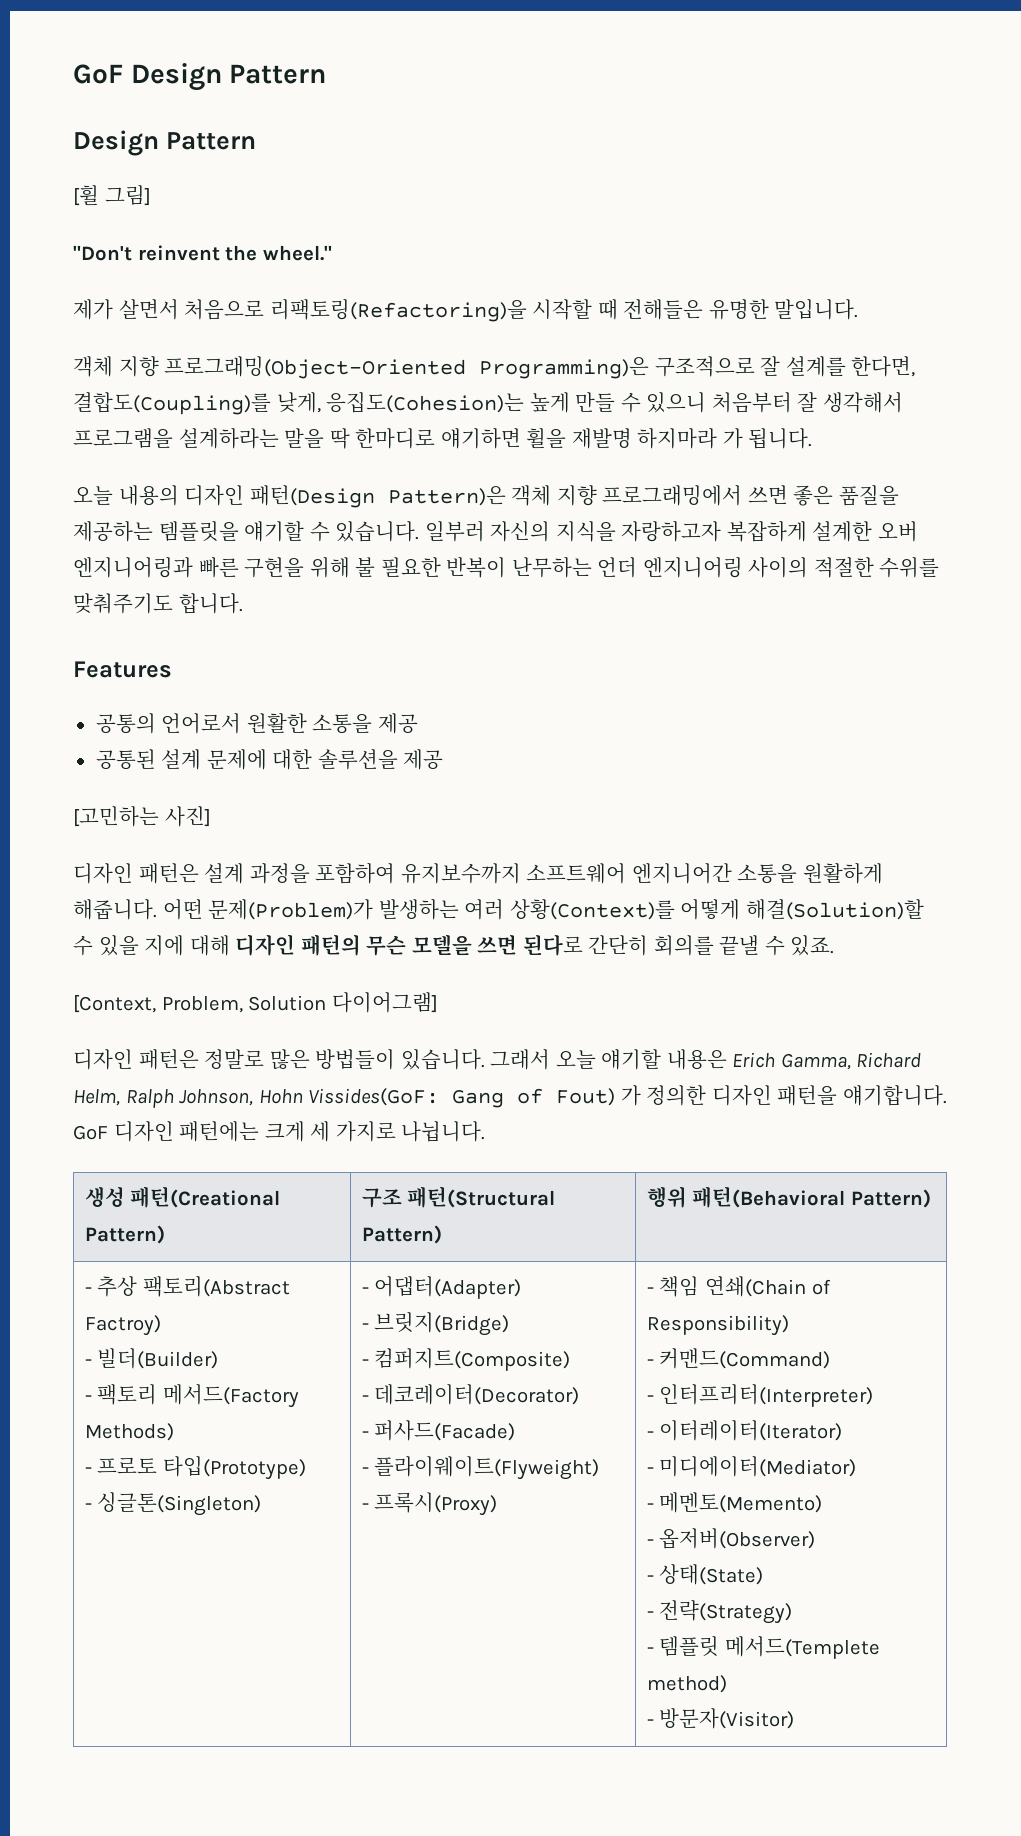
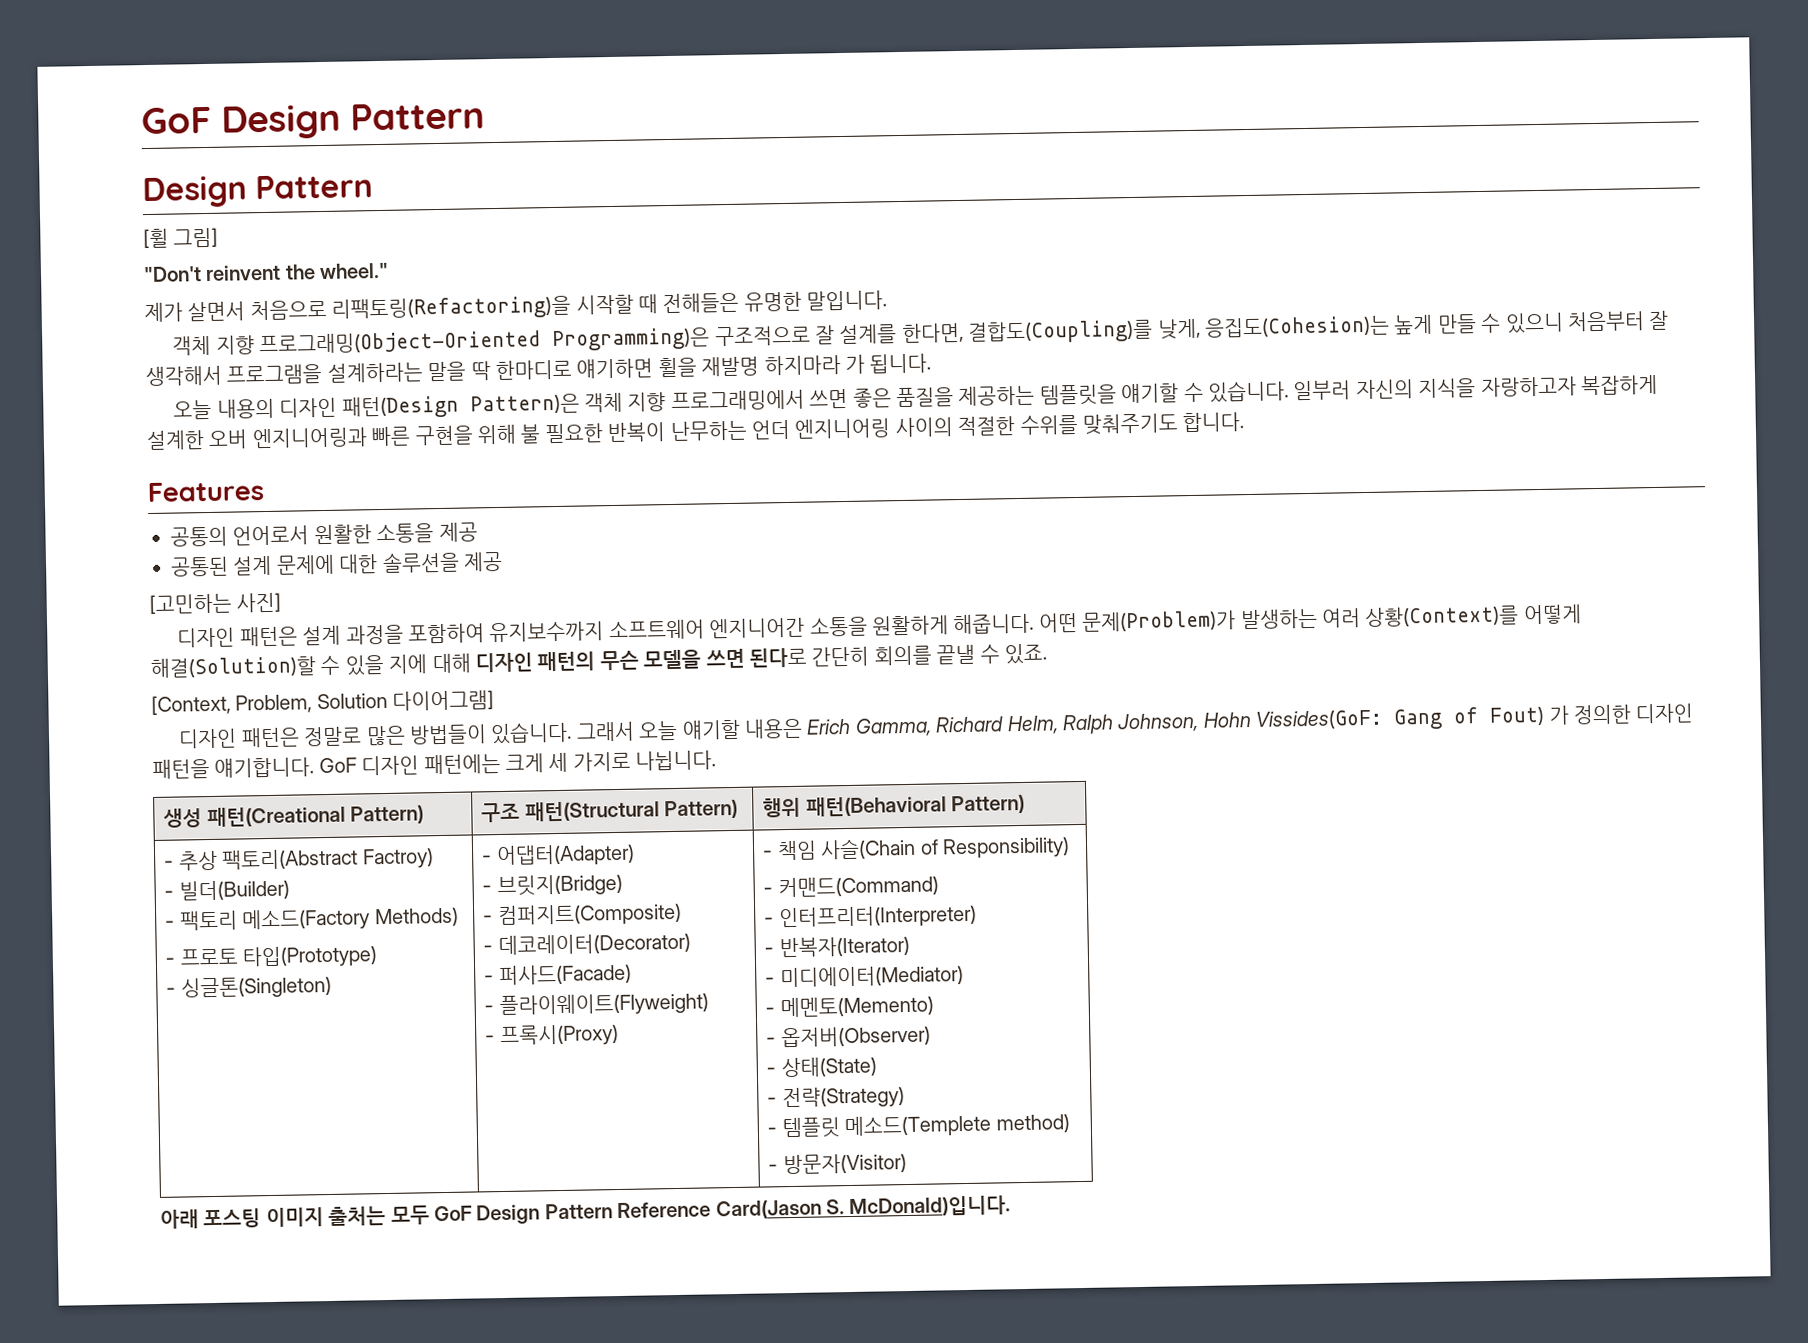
[162,1384,299,1408] 메서드(Factory -> [242,908,371,931] 메소드(Factory
[704,1276,806,1297] 연쇄(Chain -> [820,837,917,860] 사슬(Chain
[659,1420,843,1441] 이터레이터(Iterator) -> [778,935,910,958] 반복자(Iterator)
[724,1636,880,1659] 메서드(Templete -> [844,1114,993,1138] 메소드(Templete
(795, 1718) none -> [160,1195,1012,1229] // 아래 포스팅 이미지 출처는 모두 GoF Design Pattern Reference Card(Jason S. McDonald)입니다.

